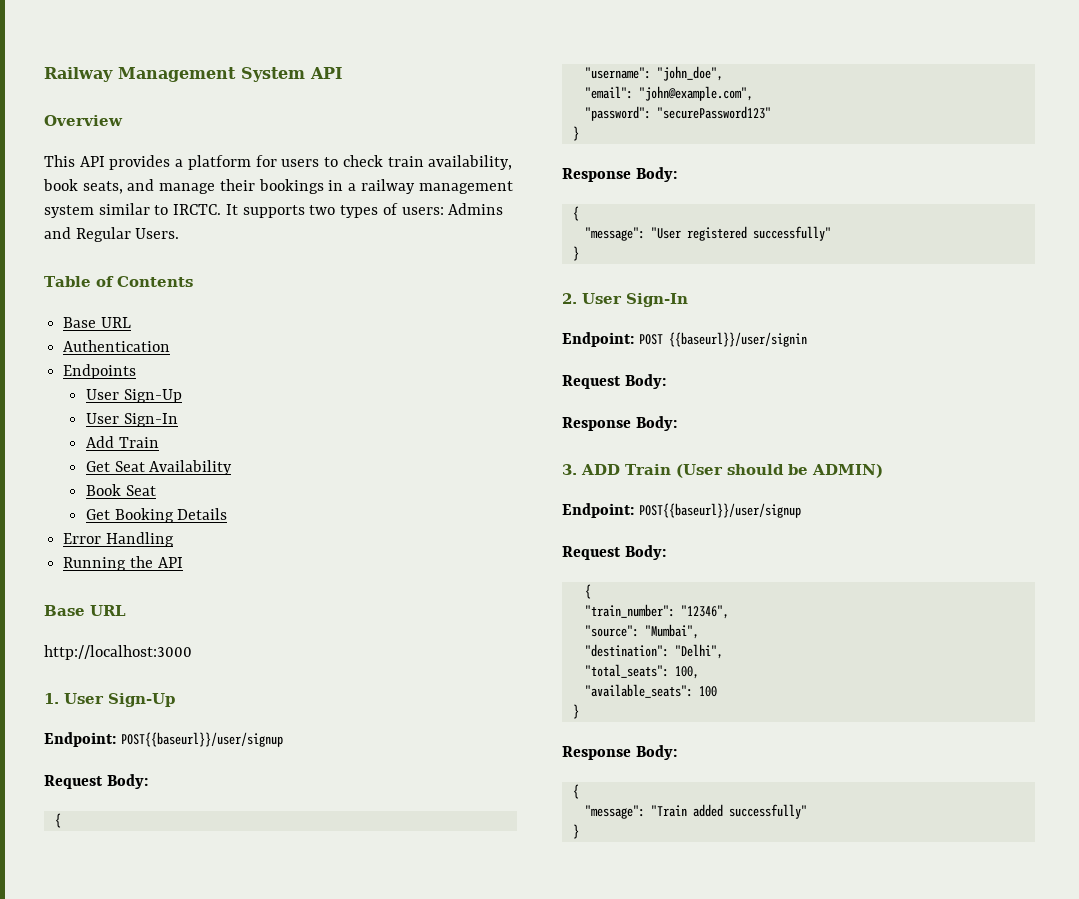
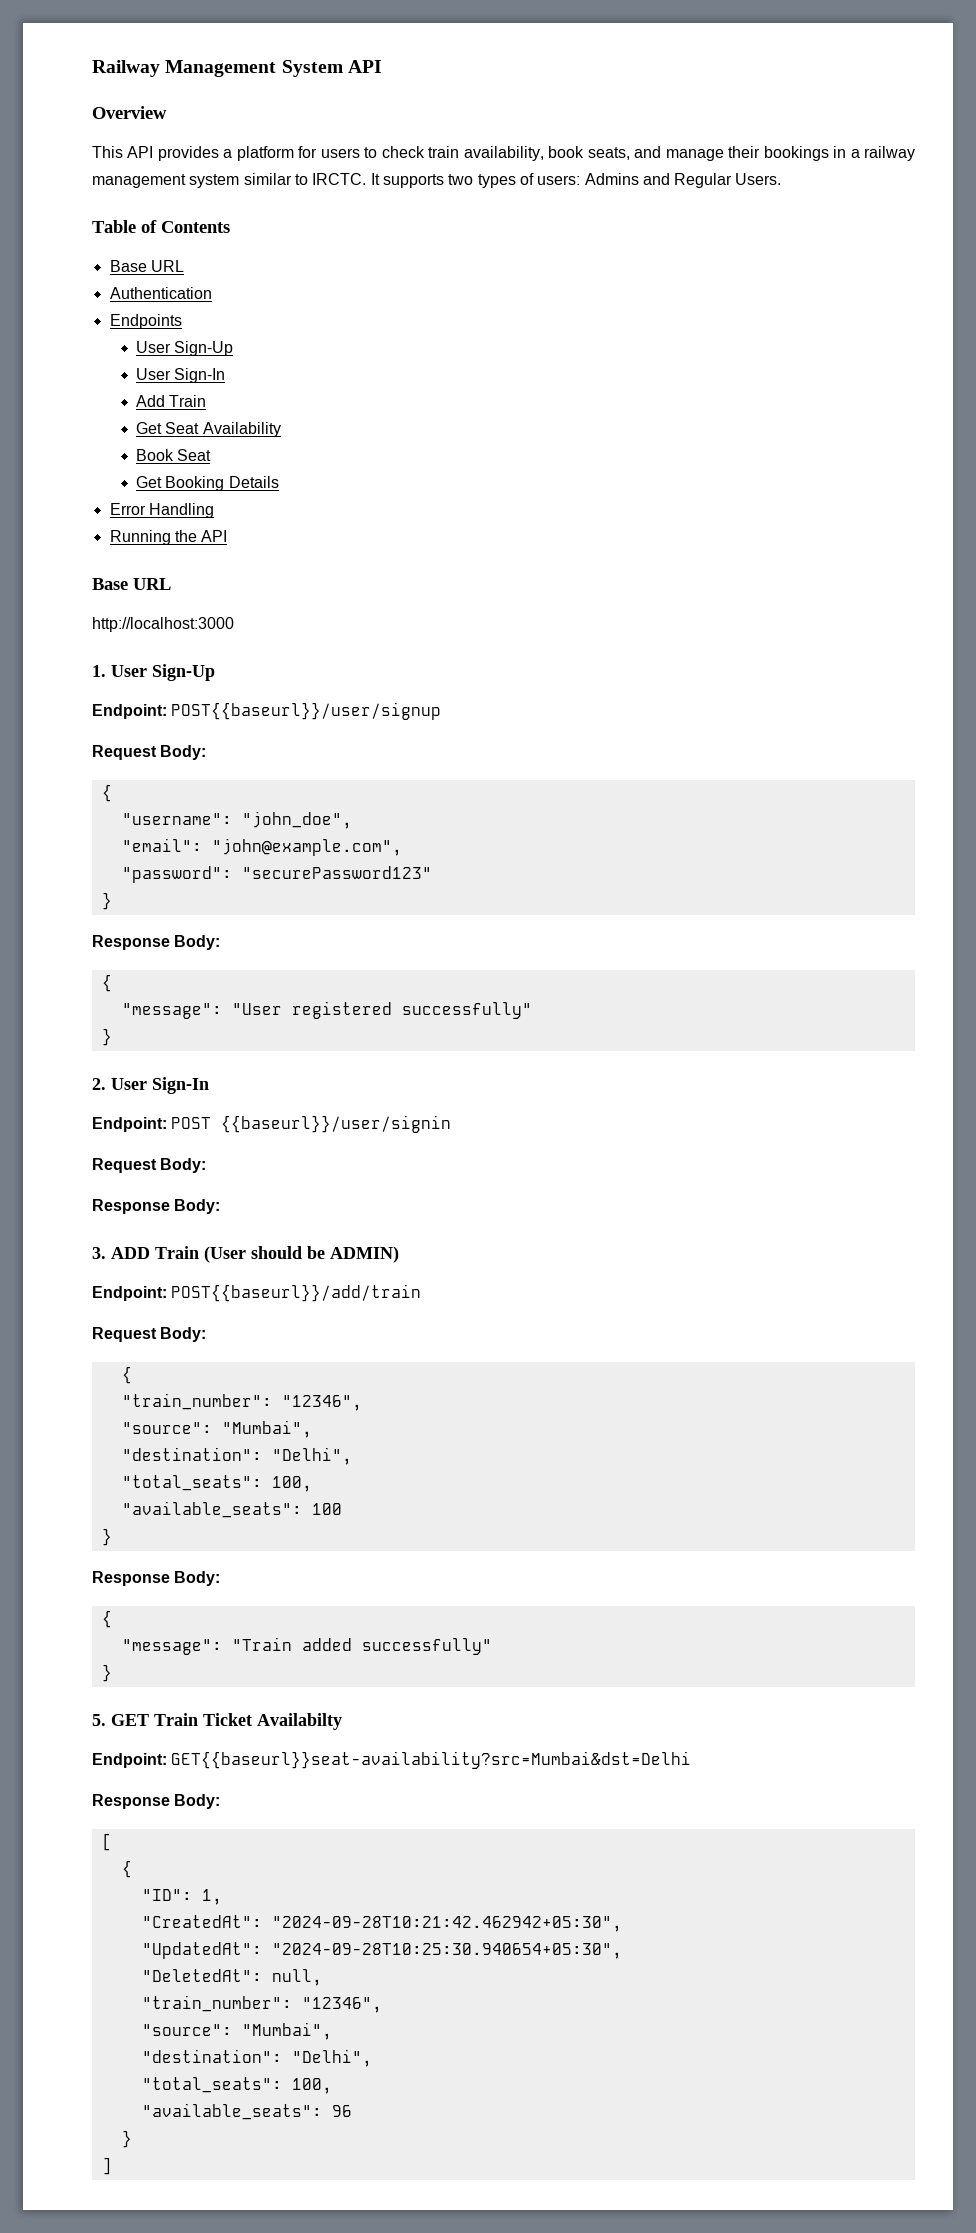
[638,503,801,518] POST{{baseurl}}/user/signup -> [171,1284,422,1302] POST{{baseurl}}/add/train
(579, 831) none -> [92,1713,342,1730] [92,1751,692,1769] [92,1794,221,1809] [101,1833,112,1851] [121,1860,132,1878] [141,1889,222,1905] [141,1915,622,1932] [141,1942,622,1959] [141,1969,322,1986] [141,1995,382,2013] [141,2022,332,2040] [141,2049,372,2067] [141,2077,332,2094] [141,2103,352,2120] [121,2130,132,2148] [101,2157,112,2175] // 5. GET Train Ticket Availabilty // Endpoint: GET{{baseurl}}seat-availability?src=Mumbai&dst=Delhi // Response Body: // [ // { // "ID": 1, // "CreatedAt": "2024-09-28T10:21:42.462942+05:30", // "UpdatedAt": "2024-09-28T10:25:30.940654+05:30", // "DeletedAt": null, // "train_number": "12346", // "source": "Mumbai", // "destination": "Delhi", // "total_seats": 100, // "available_seats": 96 // } // ]

